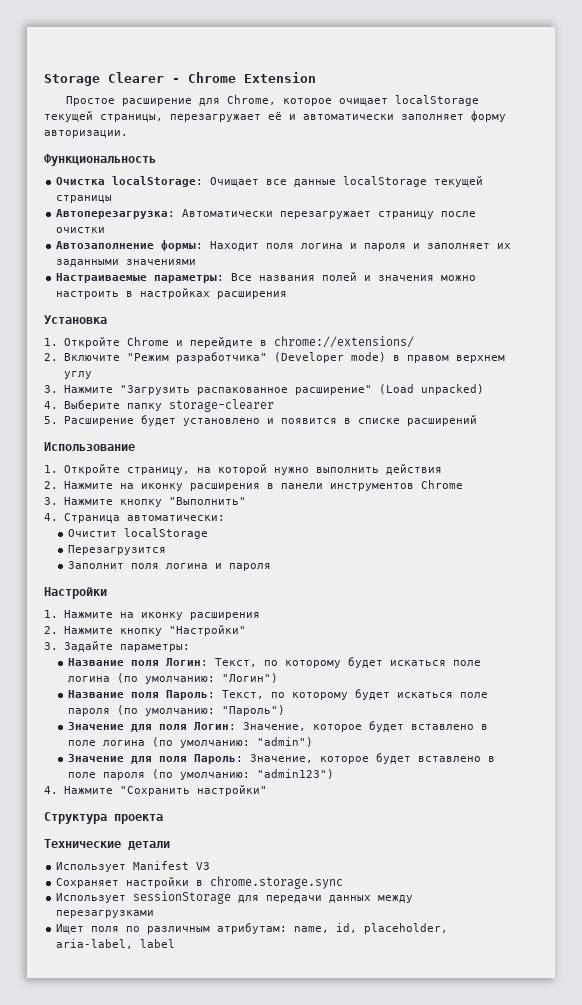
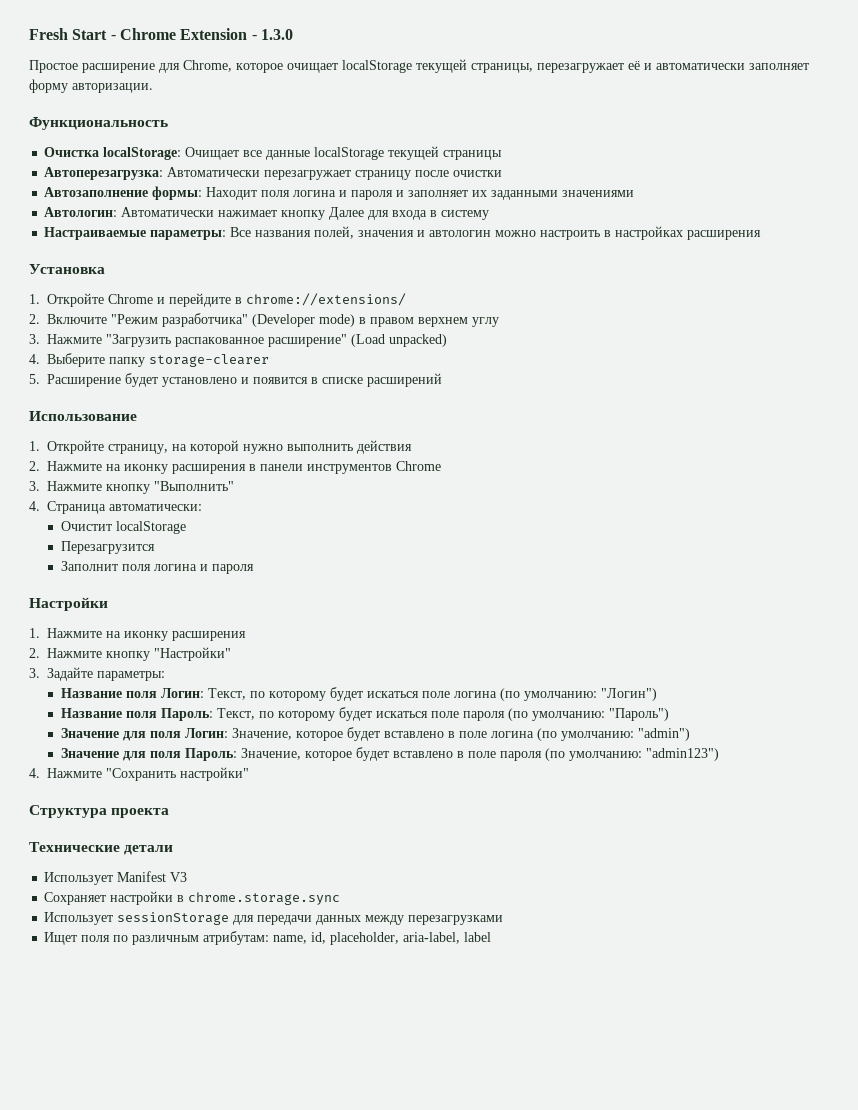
[44,72,164,86] Storage Clearer -> [29,28,108,40] Fresh Start
(316, 77) none -> [251,29,293,40] - 1.3.0
(197, 262) none -> [44,207,490,220] // Автологин: Автоматически нажимает кнопку Далее для входа в систему
[322,272,435,281] полей и значения -> [314,226,492,239] полей, значения и автологин

